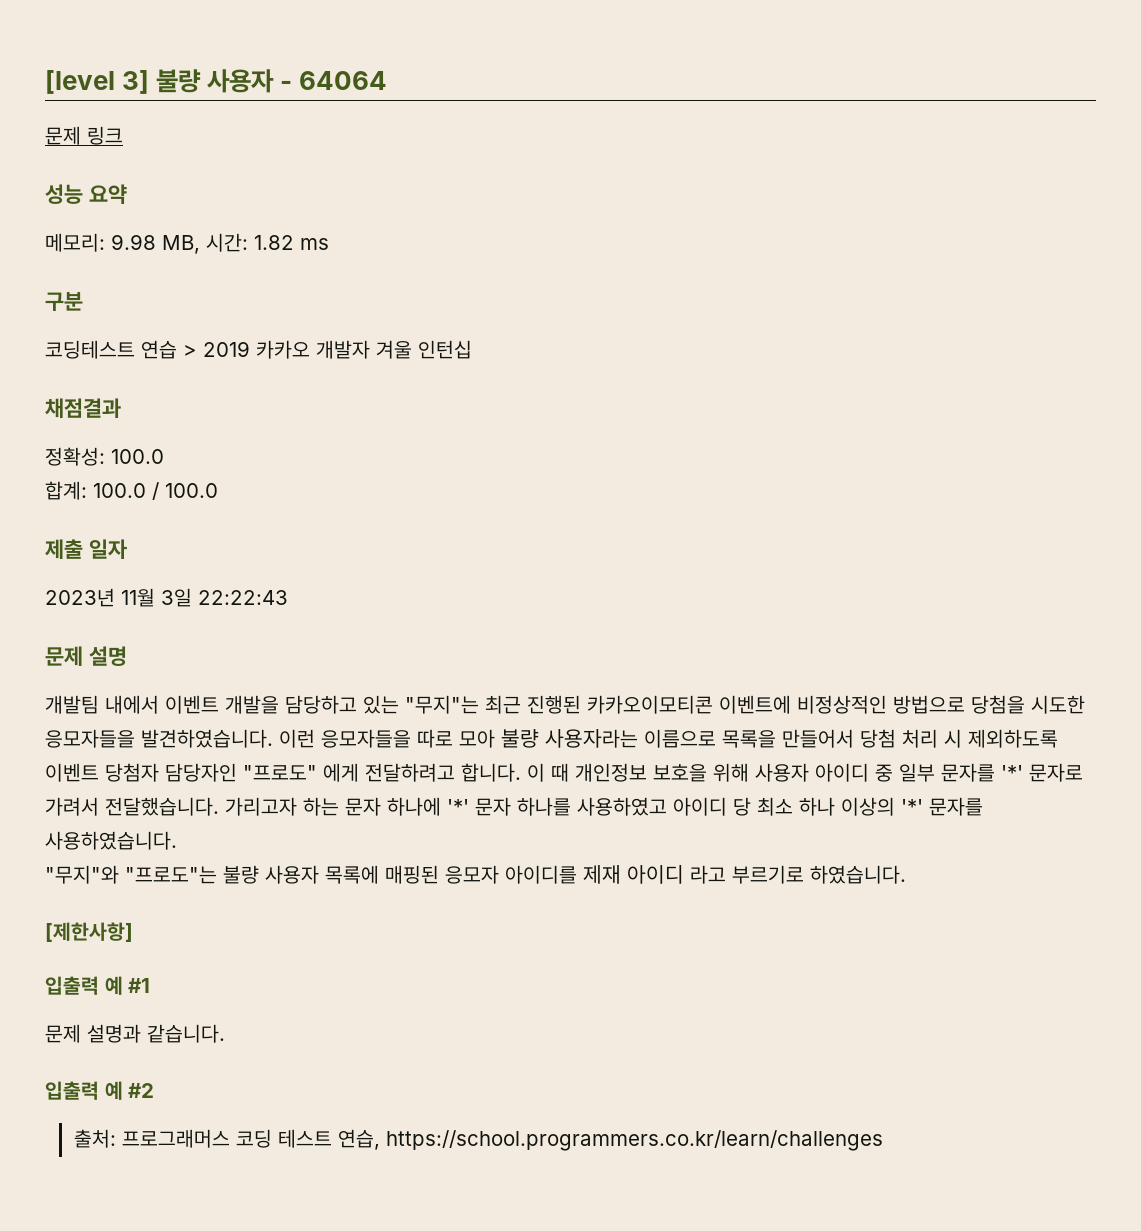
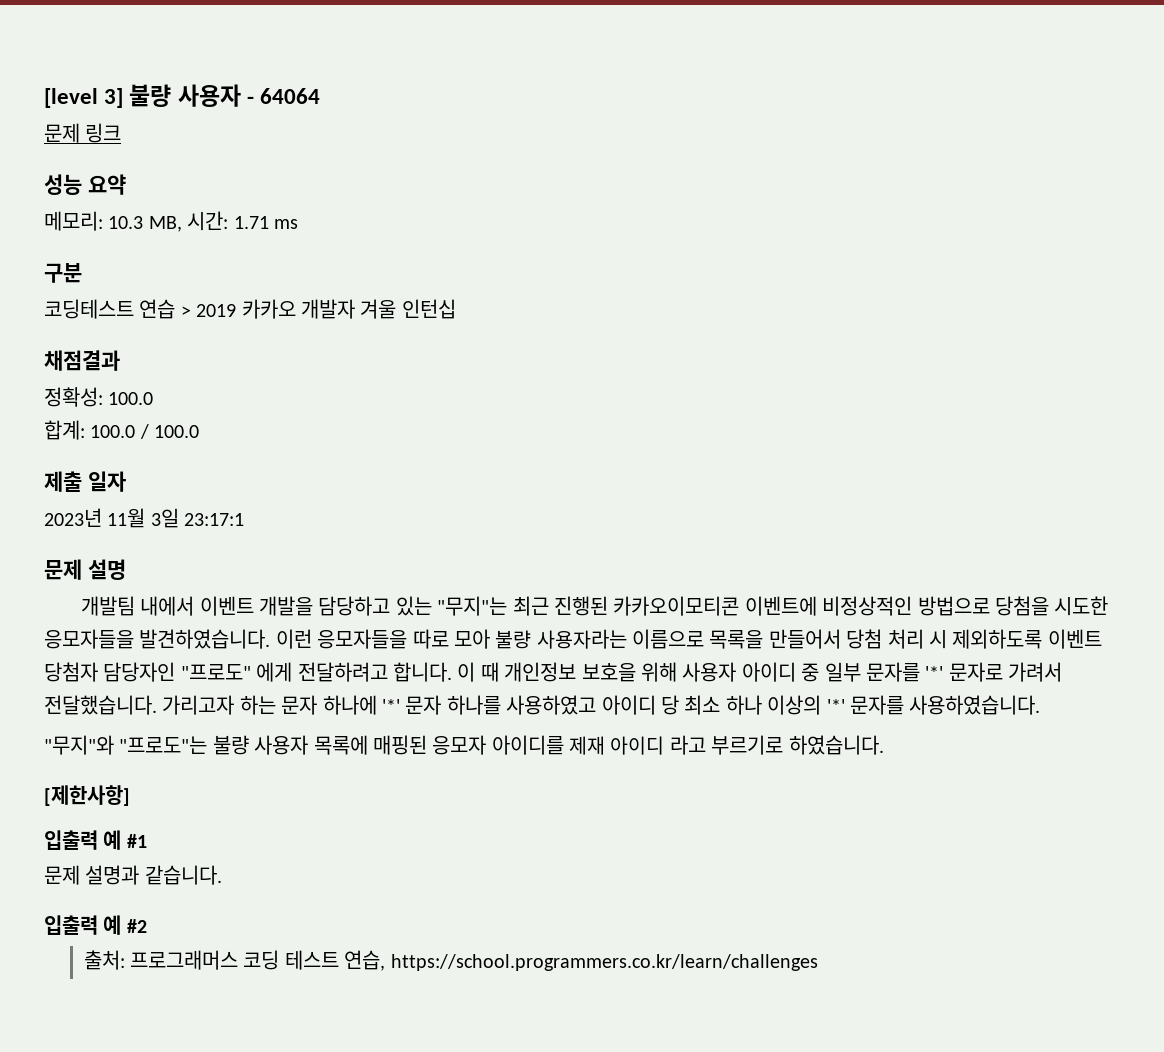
[111,234,156,250] 9.98 -> [108,216,144,229] 10.3
[254,235,294,250] 1.82 -> [233,216,269,229] 1.71
[198,590,288,605] 22:22:43 -> [184,513,245,526] 23:17:1

